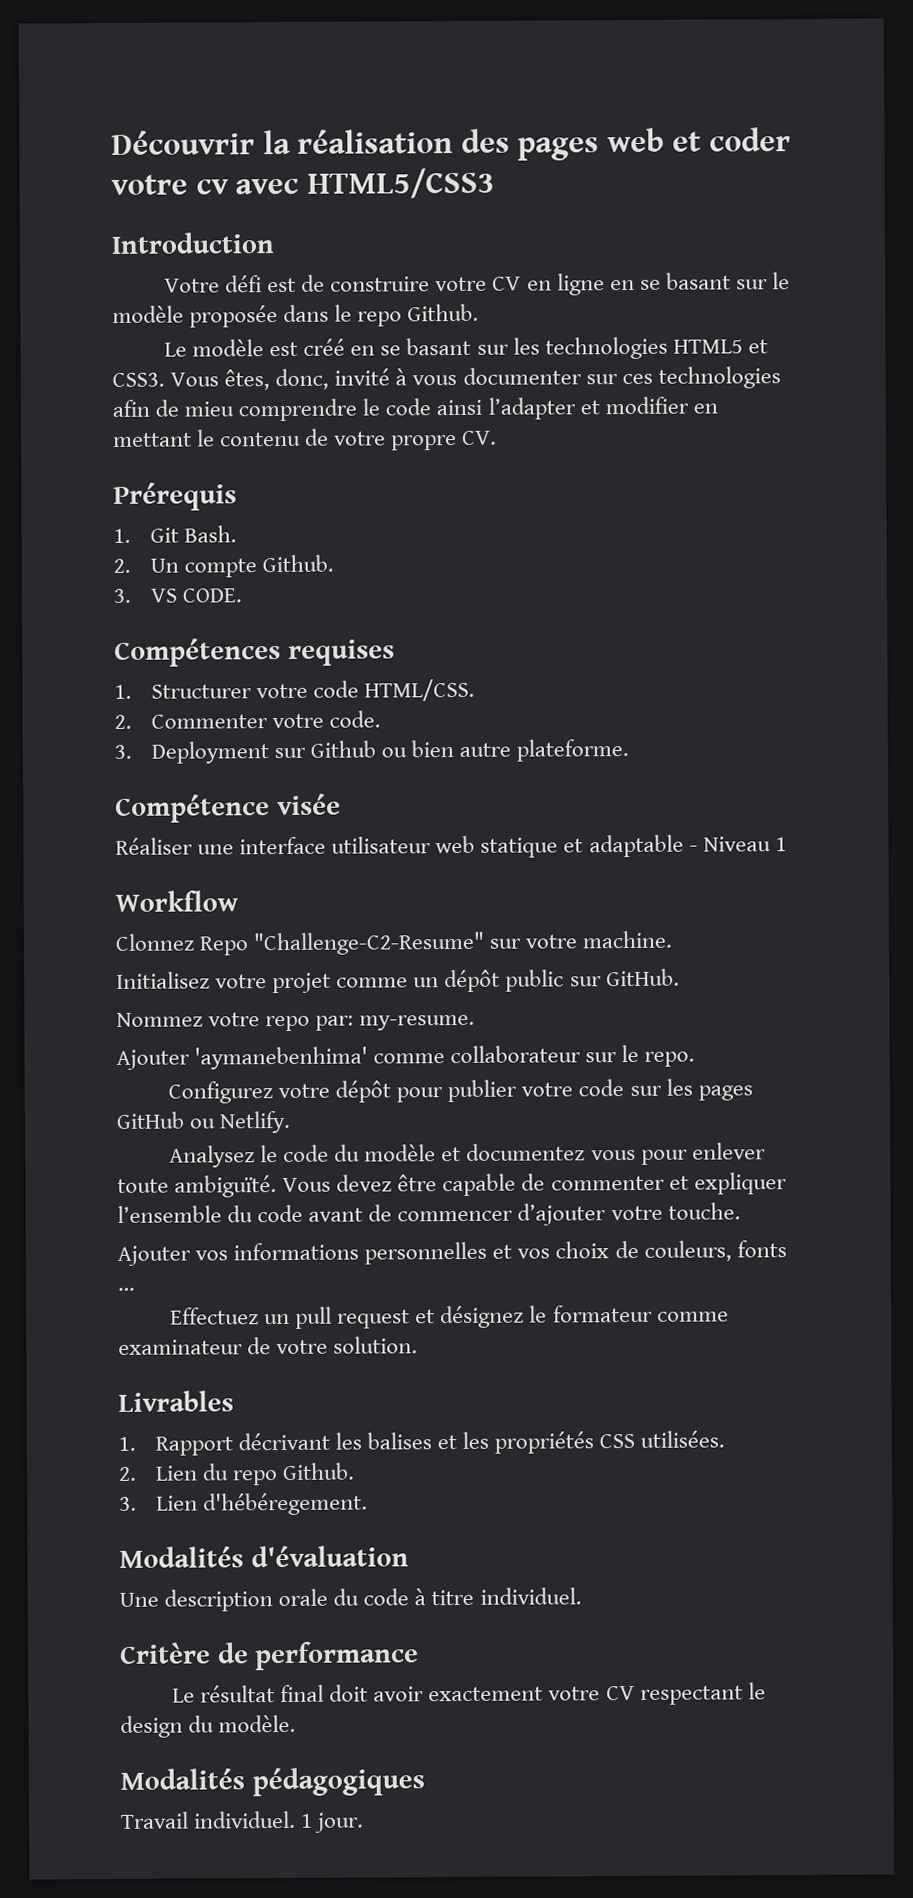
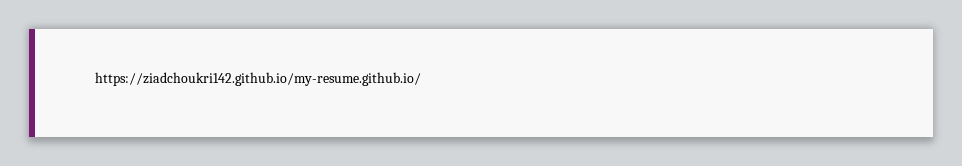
[111,127,791,161] [111,167,495,199] [111,232,274,254] [164,272,791,296] [112,303,480,328] [164,336,768,360] [112,366,781,391] [112,396,718,422] [113,428,498,451] [113,482,237,511] [113,525,237,543] [113,554,334,578] [113,588,242,603] [114,638,395,667] [114,678,475,702] [114,710,381,729] [114,738,630,764] [115,793,341,823] [115,834,787,858] [115,890,239,912] [115,930,673,956] [116,968,680,994] [116,1012,476,1032] [116,1044,696,1070] [168,1078,753,1104] [116,1110,292,1134] [169,1142,766,1168] [117,1172,787,1198] [117,1202,741,1226] [117,1240,787,1266] [117,1287,135,1291] [170,1304,729,1329] [118,1336,419,1355] [118,1390,234,1412] [118,1430,726,1456] [118,1462,355,1486] [119,1492,368,1516] [119,1545,409,1568] [119,1587,582,1612] [119,1641,420,1671] [172,1682,766,1705] [120,1714,297,1738] [120,1767,425,1797] [120,1810,365,1833] Découvrir la réalisation des pages web et coder votre cv avec HTML5/CSS3 // Introduction // Votre défi est de construire votre CV en ligne en se basant sur le modèle proposée dans le repo Github. // Le modèle est créé en se basant sur les technologies HTML5 et CSS3. Vous êtes, donc, invité à vous documenter sur ces technologies afin de mieu comprendre le code ainsi l’adapter et modifier en mettant le contenu de votre propre CV. // Prérequis // 1. Git Bash. // 2. Un compte Github. // 3. VS CODE. // Compétences requises // 1. Structurer votre code HTML/CSS. // 2. Commenter votre code. // 3. Deployment sur Github ou bien autre plateforme. // Compétence visée // Réaliser une interface utilisateur web statique et adaptable - Niveau 1 // Workflow // Clonnez Repo "Challenge-C2-Resume" sur votre machine. // Initialisez votre projet comme un dépôt public sur GitHub. // Nommez votre repo par: my-resume. // Ajouter 'aymanebenhima' comme collaborateur sur le repo. // Configurez votre dépôt pour publier votre code sur les pages GitHub ou Netlify. // Analysez le code du modèle et documentez vous pour enlever toute ambiguïté. Vous devez être capable de commenter et expliquer l’ensemble du code avant de commencer d’ajouter votre touche. // Ajouter vos informations personnelles et vos choix de couleurs, fonts … // Effectuez un pull request et désignez le formateur comme examinateur de votre solution. // Livrables // 1. Rapport décrivant les balises et les propriétés CSS utilisées. // 2. Lien du repo Github. // 3. Lien d'hébéregement. // Modalités d'évaluation // Une description orale du code à titre individuel. // Critère de performance // Le résultat final doit avoir exactement votre CV respectant le design du modèle. // Modalités pédagogiques // Travail individuel. 1 jour. -> [95,72,421,86] https://ziadchoukri142.github.io/my-resume.github.io/

